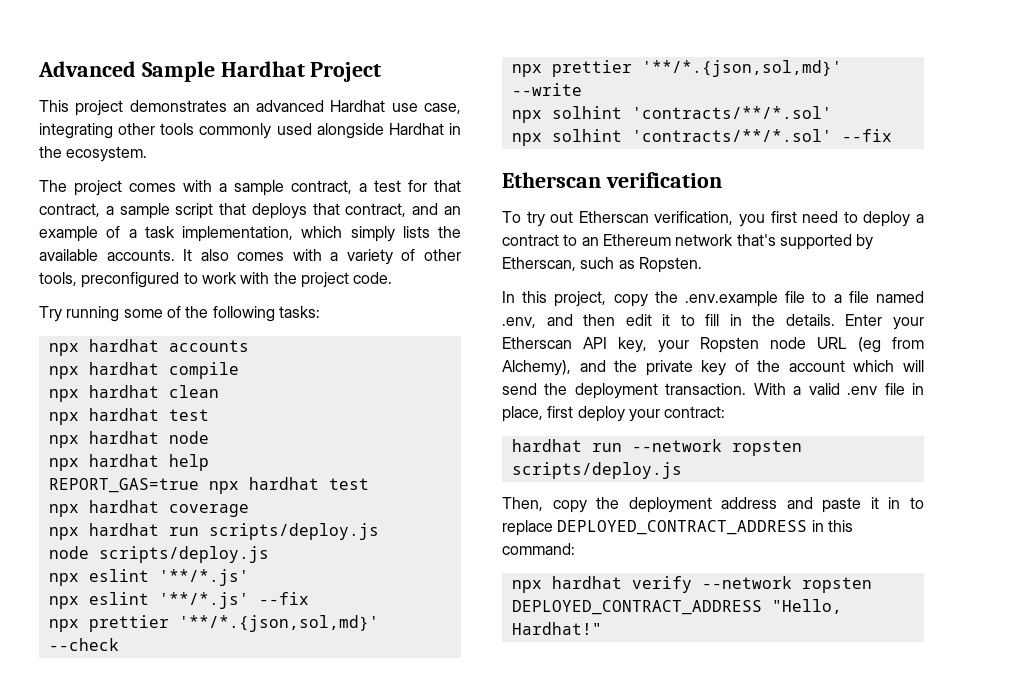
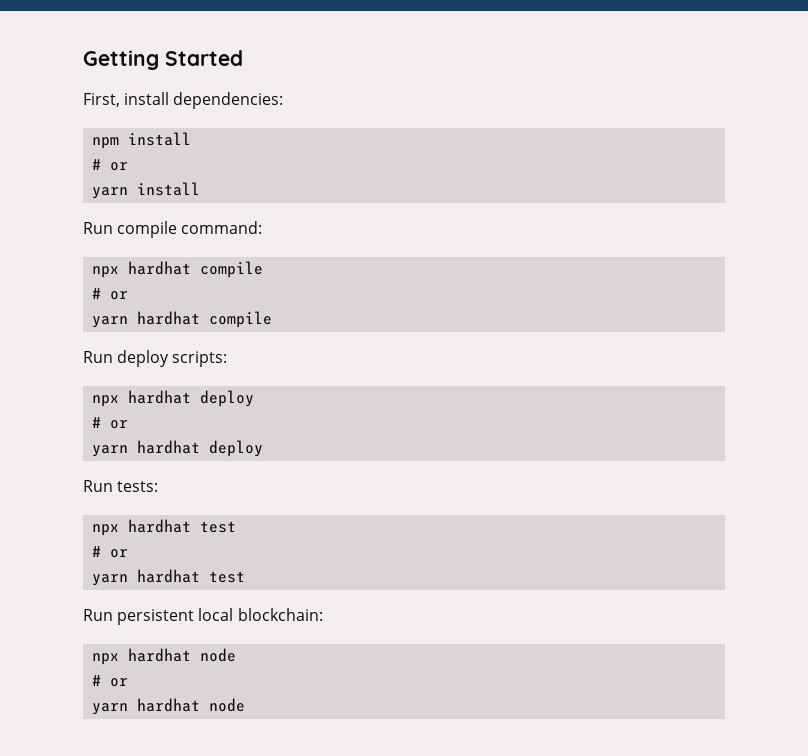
[38,61,382,82] [39,100,461,116] [39,123,462,139] [39,146,148,162] [39,180,461,196] [39,203,461,219] [39,226,461,242] [39,249,461,265] [39,272,393,288] [39,306,320,322] [48,339,249,356] [48,362,239,379] [48,385,219,402] [48,408,209,425] [48,431,209,448] [48,454,209,471] [48,477,369,494] [48,500,249,517] [48,523,379,540] [48,546,269,563] [48,569,249,586] [48,592,309,609] [48,615,379,632] [48,638,119,651] [511,60,842,77] [511,83,582,96] [511,106,832,123] [511,129,892,146] [502,172,722,188] [502,211,925,227] [502,234,874,250] [502,257,702,273] [502,291,924,307] [502,314,925,330] [502,337,924,353] [502,360,924,376] [502,383,925,399] [502,406,726,422] [511,439,802,456] [511,462,682,479] [502,497,924,513] [502,520,853,536] [502,543,575,555] [511,576,872,593] [511,599,842,615] [511,622,602,635] Advanced Sample Hardhat Project // This project demonstrates an advanced Hardhat use case, integrating other tools commonly used alongside Hardhat in the ecosystem. // The project comes with a sample contract, a test for that contract, a sample script that deploys that contract, and an example of a task implementation, which simply lists the available accounts. It also comes with a variety of other tools, preconfigured to work with the project code. // Try running some of the following tasks: // npx hardhat accounts // npx hardhat compile // npx hardhat clean // npx hardhat test // npx hardhat node // npx hardhat help // REPORT_GAS=true npx hardhat test // npx hardhat coverage // npx hardhat run scripts/deploy.js // node scripts/deploy.js // npx eslint '**/*.js' // npx eslint '**/*.js' --fix // npx prettier '**/*.{json,sol,md}' --check // npx prettier '**/*.{json,sol,md}' --write // npx solhint 'contracts/**/*.sol' // npx solhint 'contracts/**/*.sol' --fix // Etherscan verification // To try out Etherscan verification, you first need to deploy a contract to an Ethereum network that's supported by Etherscan, such as Ropsten. // In this project, copy the .env.example file to a file named .env, and then edit it to fill in the details. Enter your Etherscan API key, your Ropsten node URL (eg from Alchemy), and the private key of the account which will send the deployment transaction. With a valid .env file in place, first deploy your contract: // hardhat run --network ropsten scripts/deploy.js // Then, copy the deployment address and paste it in to replace DEPLOYED_CONTRACT_ADDRESS in this command: // npx hardhat verify --network ropsten DEPLOYED_CONTRACT_ADDRESS "Hello, Hardhat!" -> [83,50,243,70] [83,92,284,109] [92,132,192,149] [92,159,129,171] [92,182,201,199] [83,221,263,238] [92,261,264,278] [92,288,129,300] [92,311,273,328] [83,350,228,367] [92,390,255,407] [92,417,129,429] [92,440,264,457] [83,480,159,492] [92,519,237,536] [92,546,129,558] [92,569,246,586] [83,608,323,625] [92,648,237,665] [92,675,129,687] [92,698,246,715] Getting Started // First, install dependencies: // npm install // # or // yarn install // Run compile command: // npx hardhat compile // # or // yarn hardhat compile // Run deploy scripts: // npx hardhat deploy // # or // yarn hardhat deploy // Run tests: // npx hardhat test // # or // yarn hardhat test // Run persistent local blockchain: // npx hardhat node // # or // yarn hardhat node

